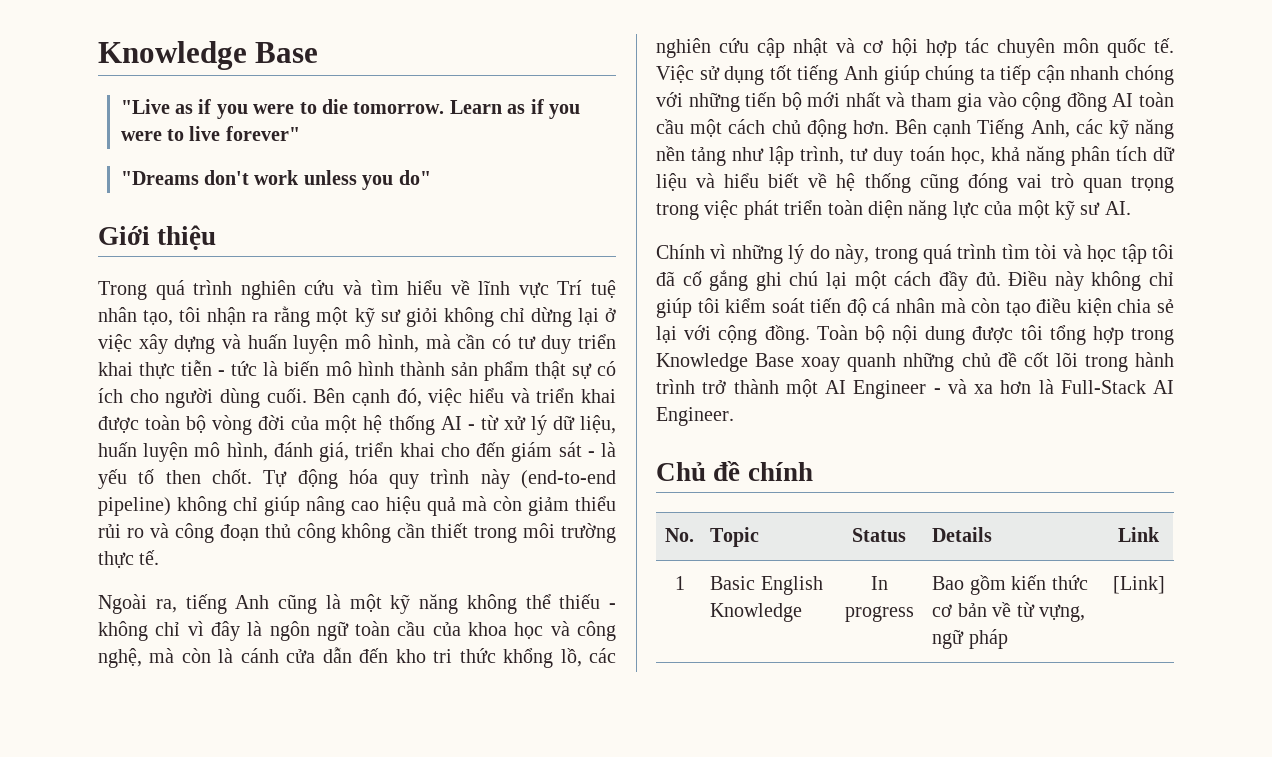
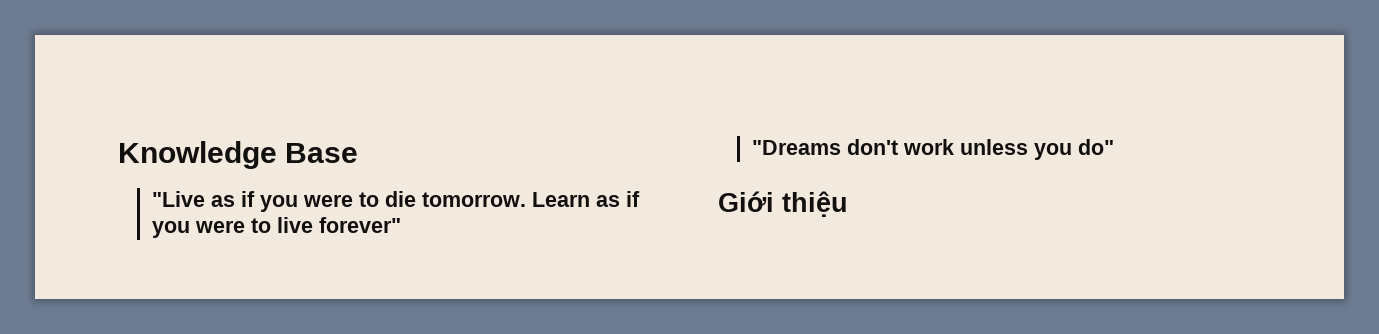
[98,280,616,300] [98,306,616,327] [98,334,616,354] [98,360,616,381] [98,388,617,408] [98,415,616,435] [98,442,616,462] [98,469,616,489] [98,496,617,516] [98,523,616,543] [98,550,160,568] [98,594,616,614] [98,621,617,641] [98,647,616,668] [656,38,1174,58] [656,65,1174,85] [656,92,1174,112] [656,119,1174,139] [656,146,1175,166] [656,173,1174,193] [656,200,1131,220] [656,244,1174,264] [656,270,1174,291] [656,298,1174,318] [656,325,1174,345] [656,352,1174,372] [656,379,1174,399] [656,407,734,426] [656,461,813,481] [665,528,694,542] [710,527,760,547] [852,528,906,542] [932,527,993,542] [1118,527,1160,542] [674,576,685,590] [710,576,823,595] [710,603,803,622] [870,576,888,590] [844,606,914,622] [932,575,1088,595] [932,602,1086,622] [932,629,1008,649] [1112,576,1165,594] // Trong quá trình nghiên cứu và tìm hiểu về lĩnh vực Trí tuệ nhân tạo, tôi nhận ra rằng một kỹ sư giỏi không chỉ dừng lại ở việc xây dựng và huấn luyện mô hình, mà cần có tư duy triển khai thực tiễn - tức là biến mô hình thành sản phẩm thật sự có ích cho người dùng cuối. Bên cạnh đó, việc hiểu và triển khai được toàn bộ vòng đời của một hệ thống AI - từ xử lý dữ liệu, huấn luyện mô hình, đánh giá, triển khai cho đến giám sát - là yếu tố then chốt. Tự động hóa quy trình này (end-to-end pipeline) không chỉ giúp nâng cao hiệu quả mà còn giảm thiểu rủi ro và công đoạn thủ công không cần thiết trong môi trường thực tế. // Ngoài ra, tiếng Anh cũng là một kỹ năng không thể thiếu - không chỉ vì đây là ngôn ngữ toàn cầu của khoa học và công nghệ, mà còn là cánh cửa dẫn đến kho tri thức khổng lồ, các nghiên cứu cập nhật và cơ hội hợp tác chuyên môn quốc tế. Việc sử dụng tốt tiếng Anh giúp chúng ta tiếp cận nhanh chóng với những tiến bộ mới nhất và tham gia vào cộng đồng AI toàn cầu một cách chủ động hơn. Bên cạnh Tiếng Anh, các kỹ năng nền tảng như lập trình, tư duy toán học, khả năng phân tích dữ liệu và hiểu biết về hệ thống cũng đóng vai trò quan trọng trong việc phát triển toàn diện năng lực của một kỹ sư AI. // Chính vì những lý do này, trong quá trình tìm tòi và học tập tôi đã cố gắng ghi chú lại một cách đầy đủ. Điều này không chỉ giúp tôi kiểm soát tiến độ cá nhân mà còn tạo điều kiện chia sẻ lại với cộng đồng. Toàn bộ nội dung được tôi tổng hợp trong Knowledge Base xoay quanh những chủ đề cốt lõi trong hành trình trở thành một AI Engineer - và xa hơn là Full-Stack AI Engineer. // Chủ đề chính // No. | Topic | Status | Details | Link // 1 | Basic English Knowledge | In progress | Bao gồm kiến thức cơ bản về từ vựng, ngữ pháp | [Link] -> (848, 204) none

